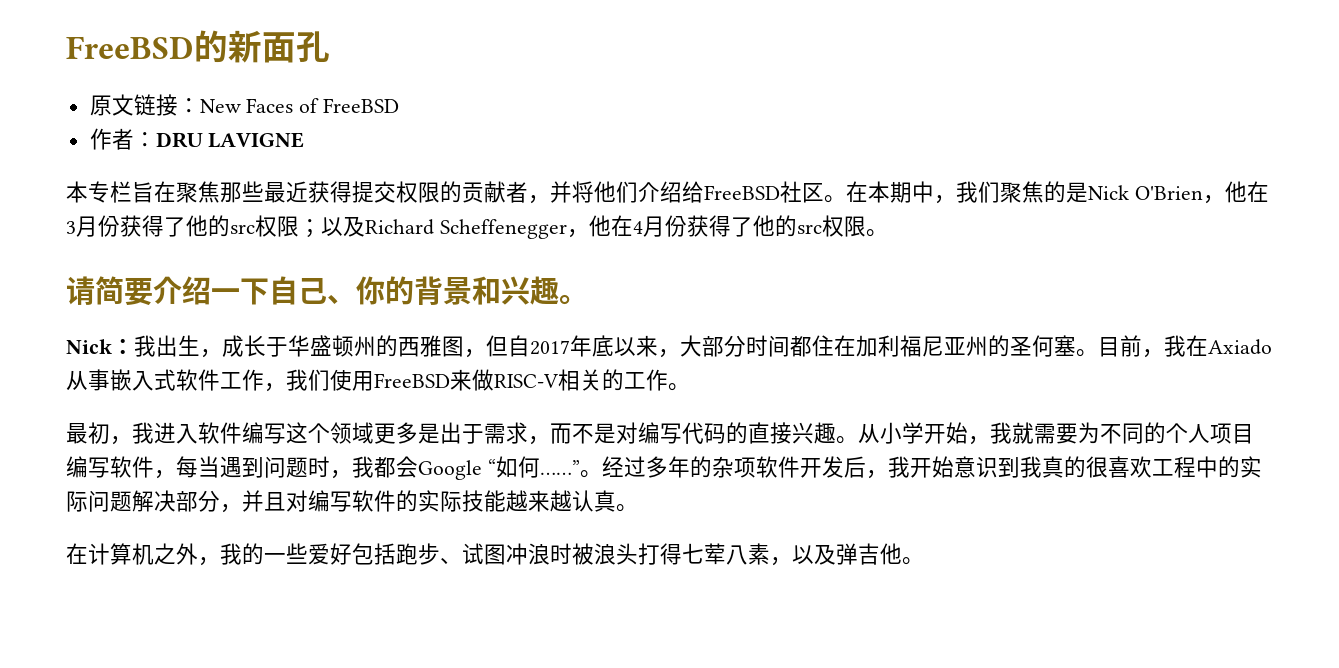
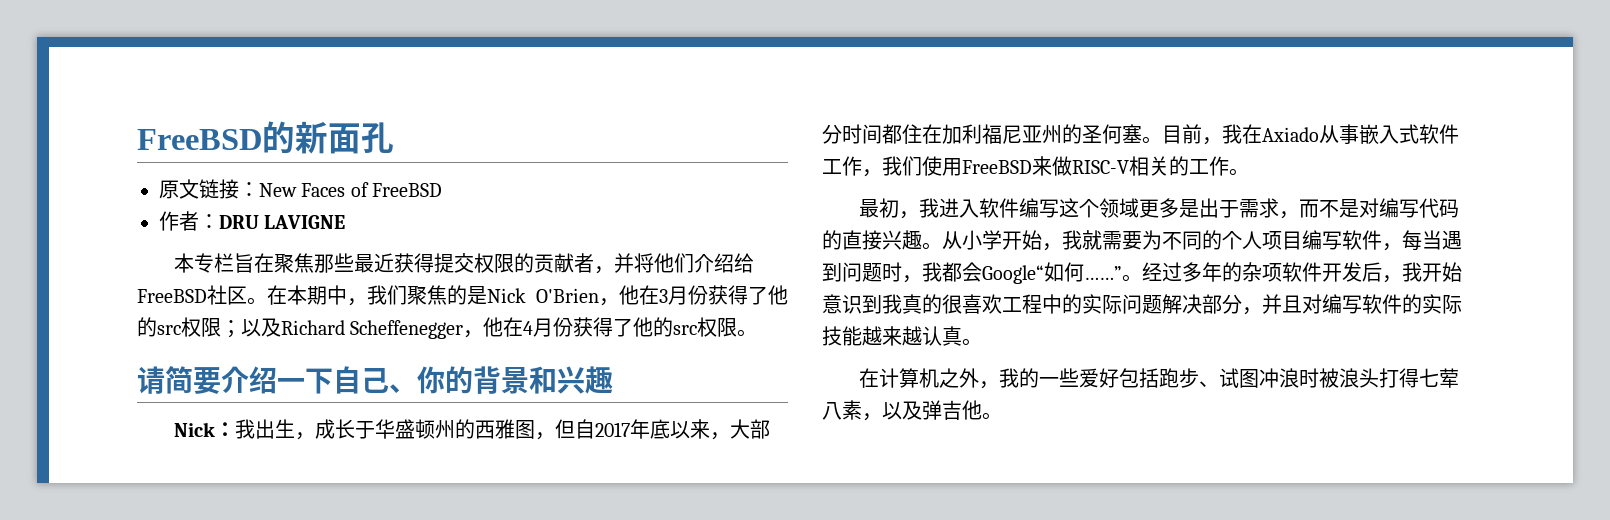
[559,294,588,305] 。 -> (613, 380) none
[418,459,496,480] Google “ -> [982,265,1044,284] Google“

